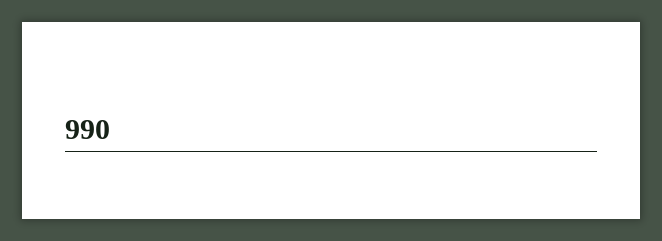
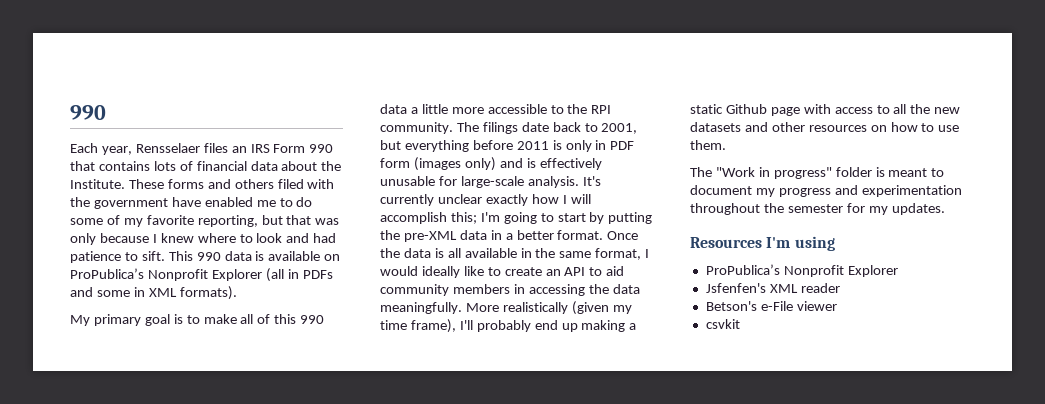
[65,120,110,139] 990 -> [70,105,106,120] [70,143,334,155] [70,161,342,171] [70,179,335,189] [70,197,313,209] [70,215,340,227] [70,233,337,245] [70,251,341,263] [70,268,333,282] [70,286,237,300] [70,314,325,326] [380,104,612,114] [380,122,638,134] [380,140,635,152] [380,157,602,171] [380,176,601,188] [380,194,591,206] [380,212,653,224] [380,230,639,242] [380,248,650,260] [380,266,625,278] [380,284,640,296] [380,301,632,315] [380,319,637,333] [690,104,961,116] [690,122,960,132] [690,140,726,150] [690,167,945,179] [690,185,962,197] [690,203,945,215] [690,236,835,251] [705,264,898,277] [705,283,840,293] [705,301,837,311] [705,319,740,329] 990 // Each year, Rensselaer files an IRS Form 990 that contains lots of financial data about the Institute. These forms and others filed with the government have enabled me to do some of my favorite reporting, but that was only because I knew where to look and had patience to sift. This 990 data is available on ProPublica’s Nonprofit Explorer (all in PDFs and some in XML formats). // My primary goal is to make all of this 990 data a little more accessible to the RPI community. The filings date back to 2001, but everything before 2011 is only in PDF form (images only) and is effectively unusable for large-scale analysis. It's currently unclear exactly how I will accomplish this; I'm going to start by putting the pre-XML data in a better format. Once the data is all available in the same format, I would ideally like to create an API to aid community members in accessing the data meaningfully. More realistically (given my time frame), I'll probably end up making a static Github page with access to all the new datasets and other resources on how to use them. // The "Work in progress" folder is meant to document my progress and experimentation throughout the semester for my updates. // Resources I'm using // ProPublica’s Nonprofit Explorer // Jsfenfen's XML reader // Betson's e-File viewer // csvkit

